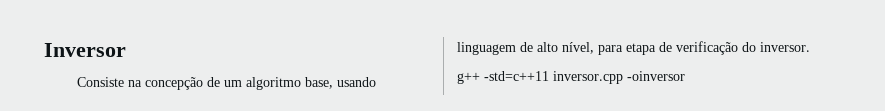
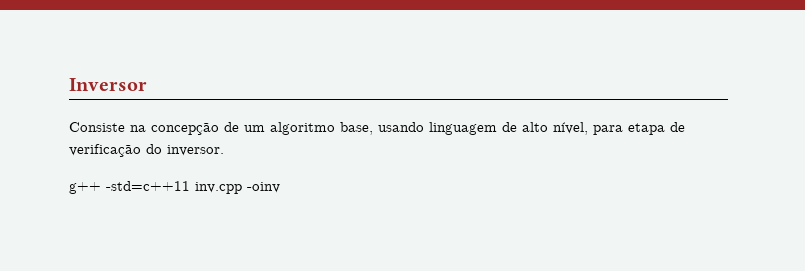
[553,71,685,84] inversor.cpp -oinversor -> [195,182,280,194] inv.cpp -oinv

